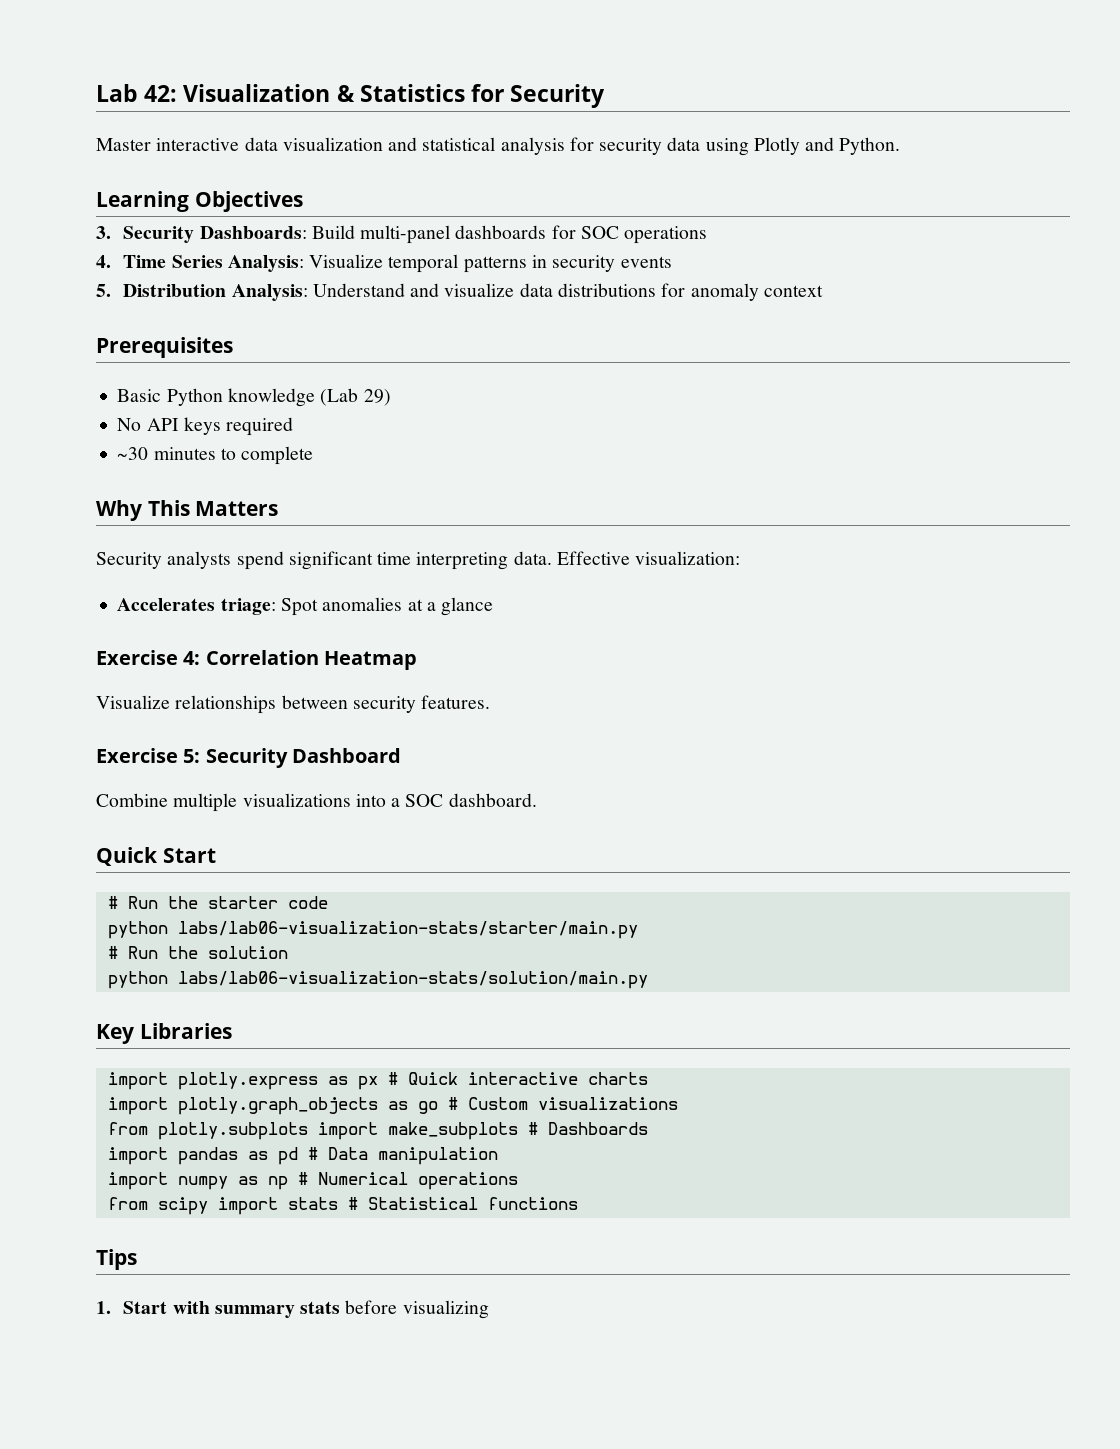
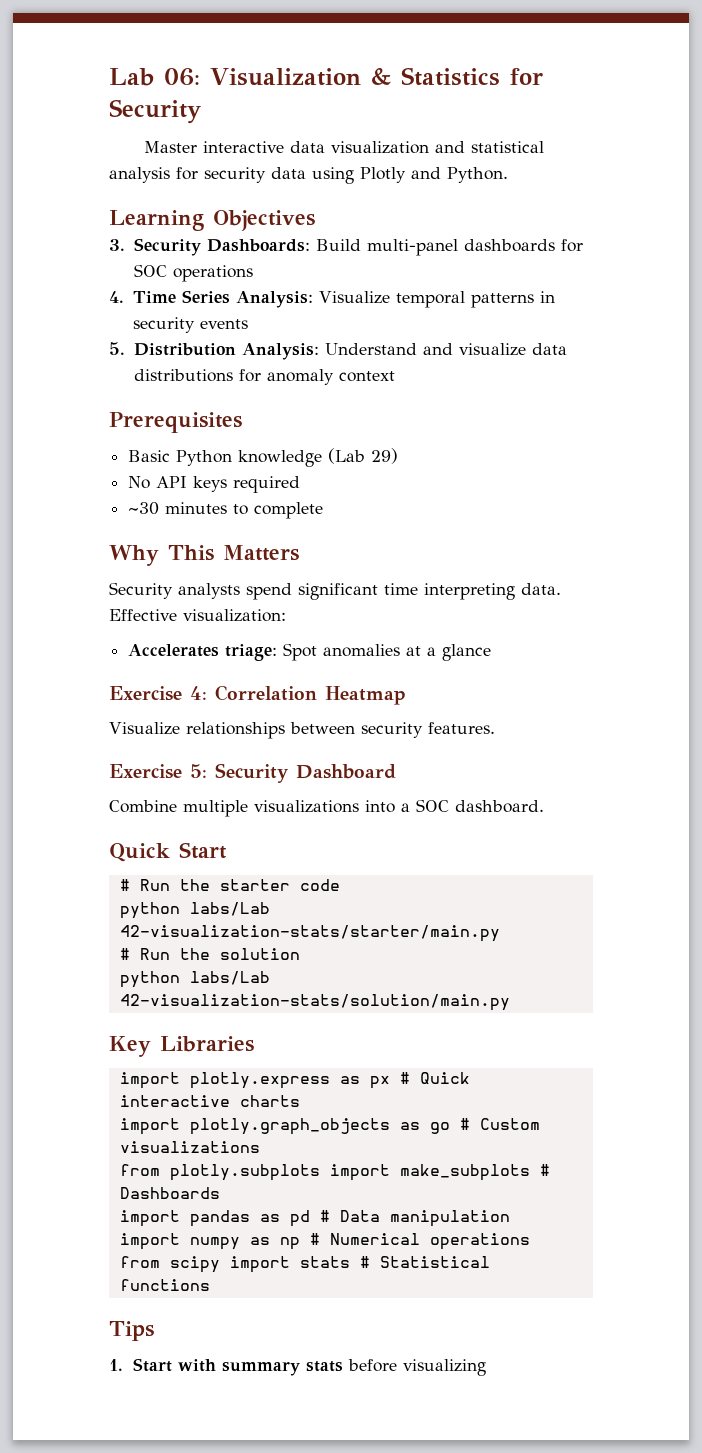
[144,85,178,102] 42: -> [164,68,200,86] 06:
[177,921,638,939] labs/lab06-visualization-stats/starter/main.py -> [189,902,270,916] [119,925,500,942] labs/Lab 42-visualization-stats/starter/main.py
[177,971,648,989] labs/lab06-visualization-stats/solution/main.py -> [189,971,270,985] [119,994,510,1011] labs/Lab 42-visualization-stats/solution/main.py

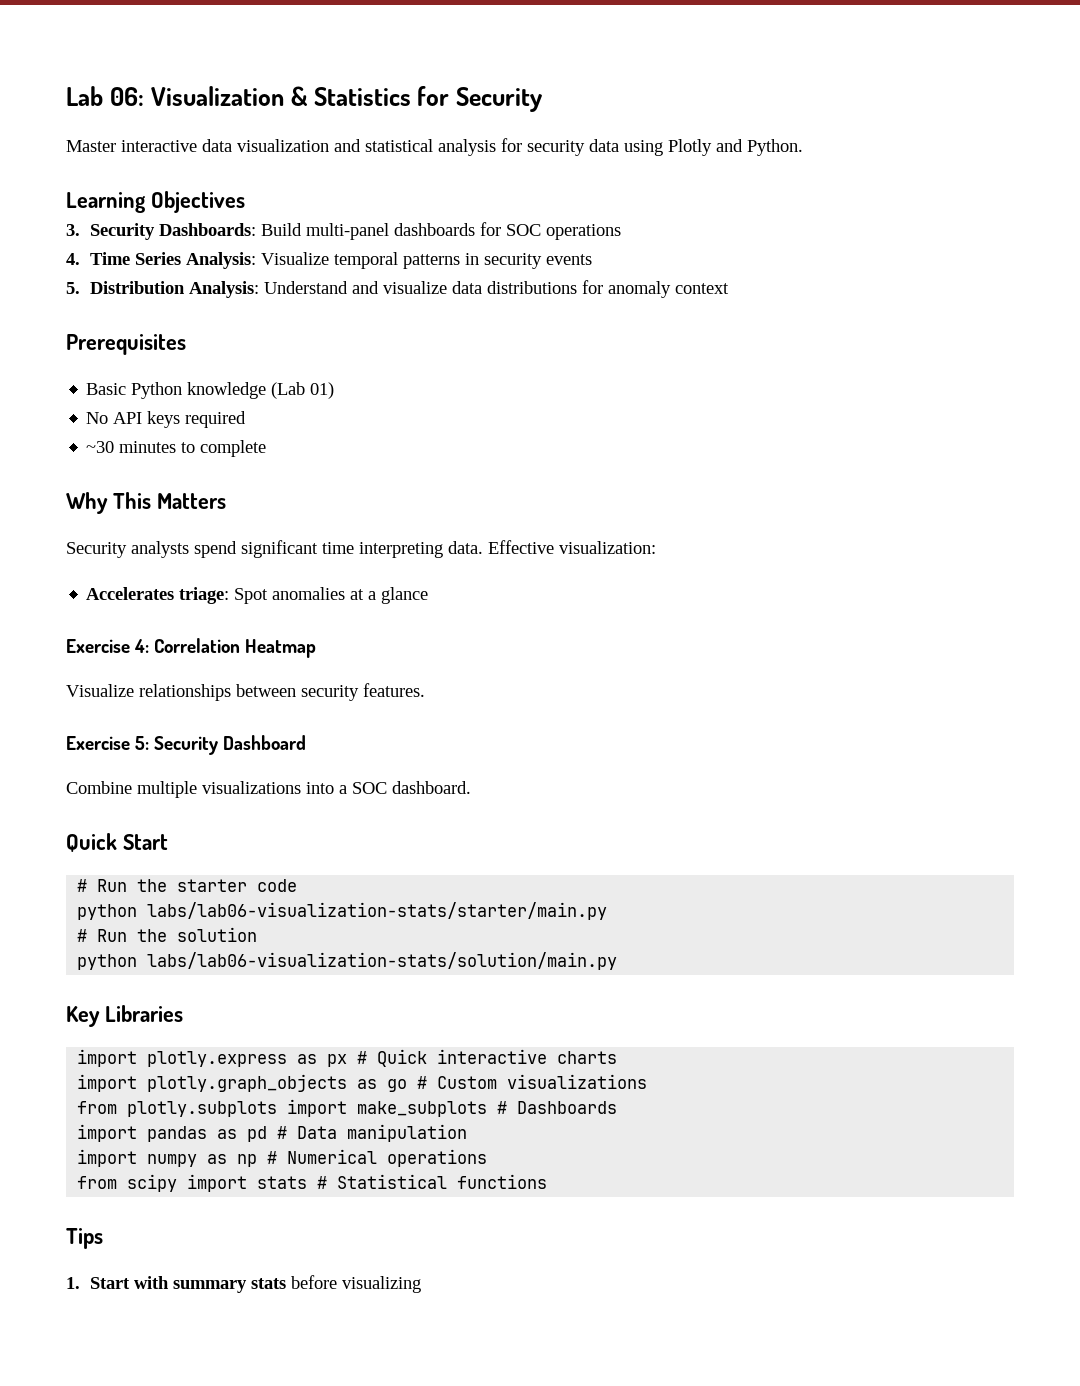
[371,448,399,464] 29) -> [310,382,335,399] 01)
[189,902,270,916] [119,925,500,942] labs/Lab 42-visualization-stats/starter/main.py -> [147,902,608,920] labs/lab06-visualization-stats/starter/main.py
[189,971,270,985] [119,994,510,1011] labs/Lab 42-visualization-stats/solution/main.py -> [147,952,618,970] labs/lab06-visualization-stats/solution/main.py

